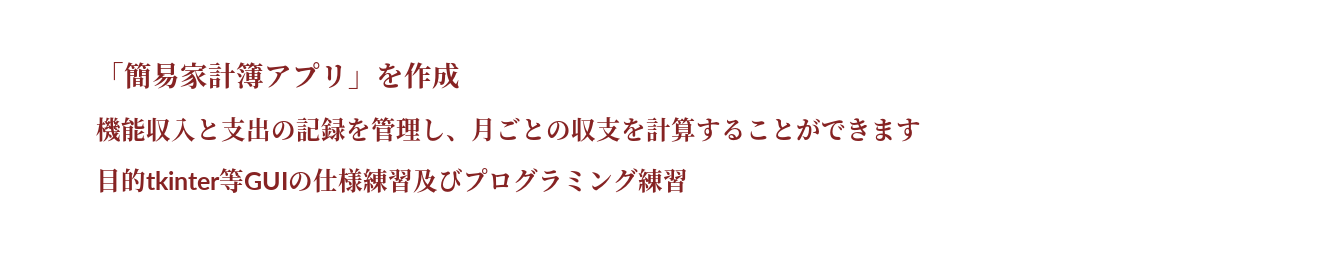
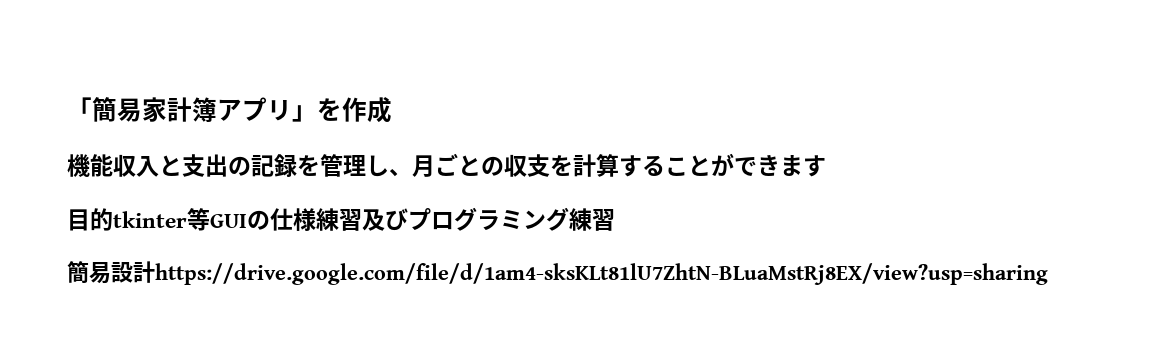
(688, 180) none -> [67,261,1048,285] // 簡易設計https://drive.google.com/file/d/1am4-sksKLt81lU7ZhtN-BLuaMstRj8EX/view?usp=sharing

